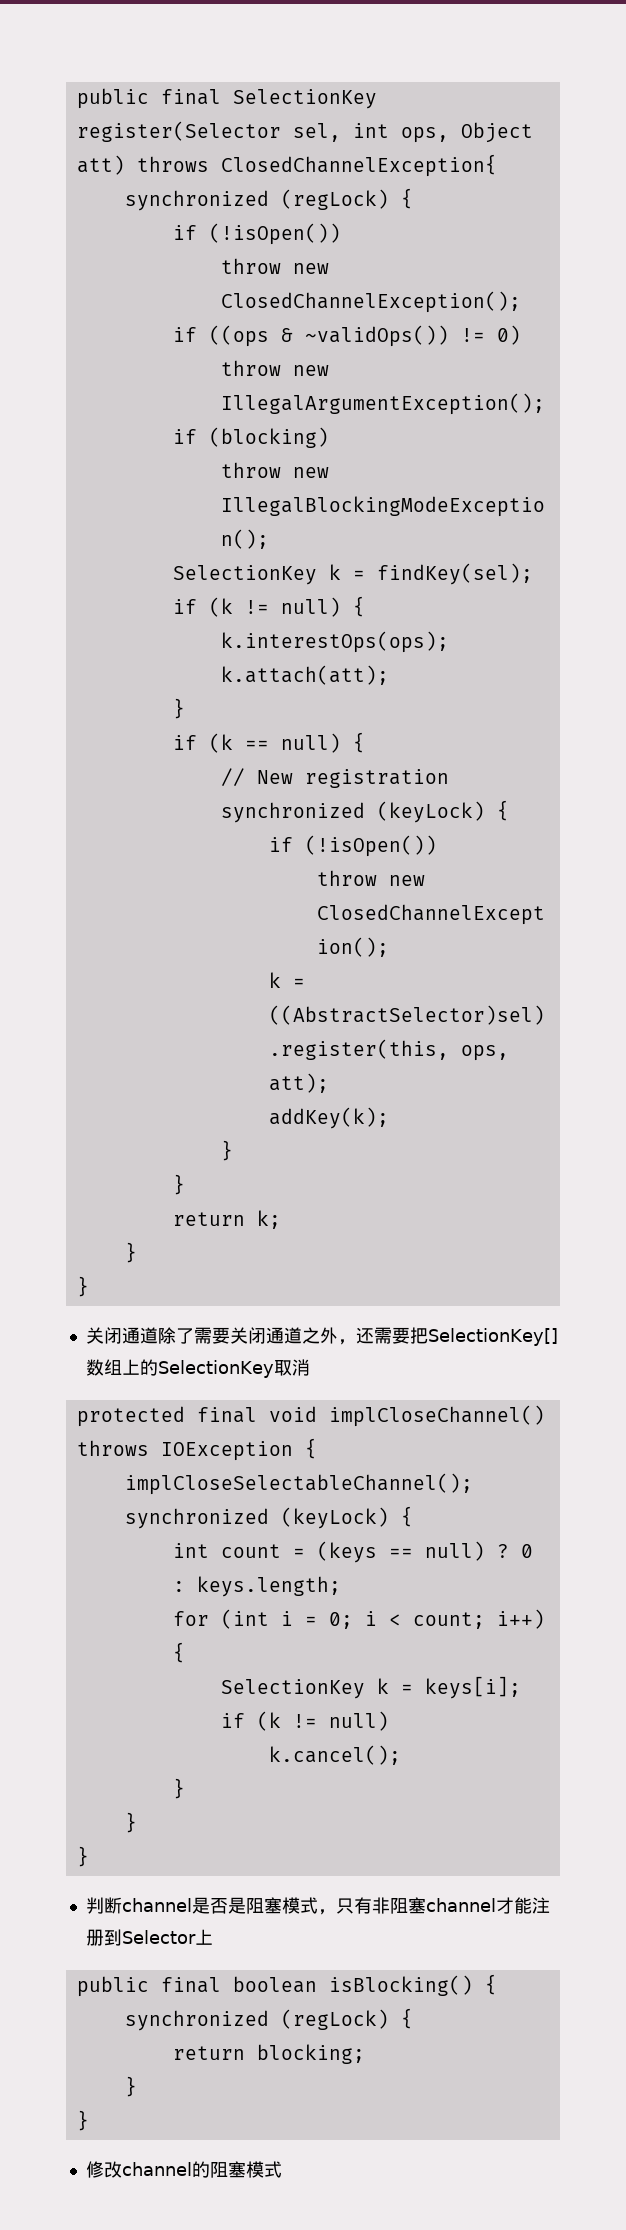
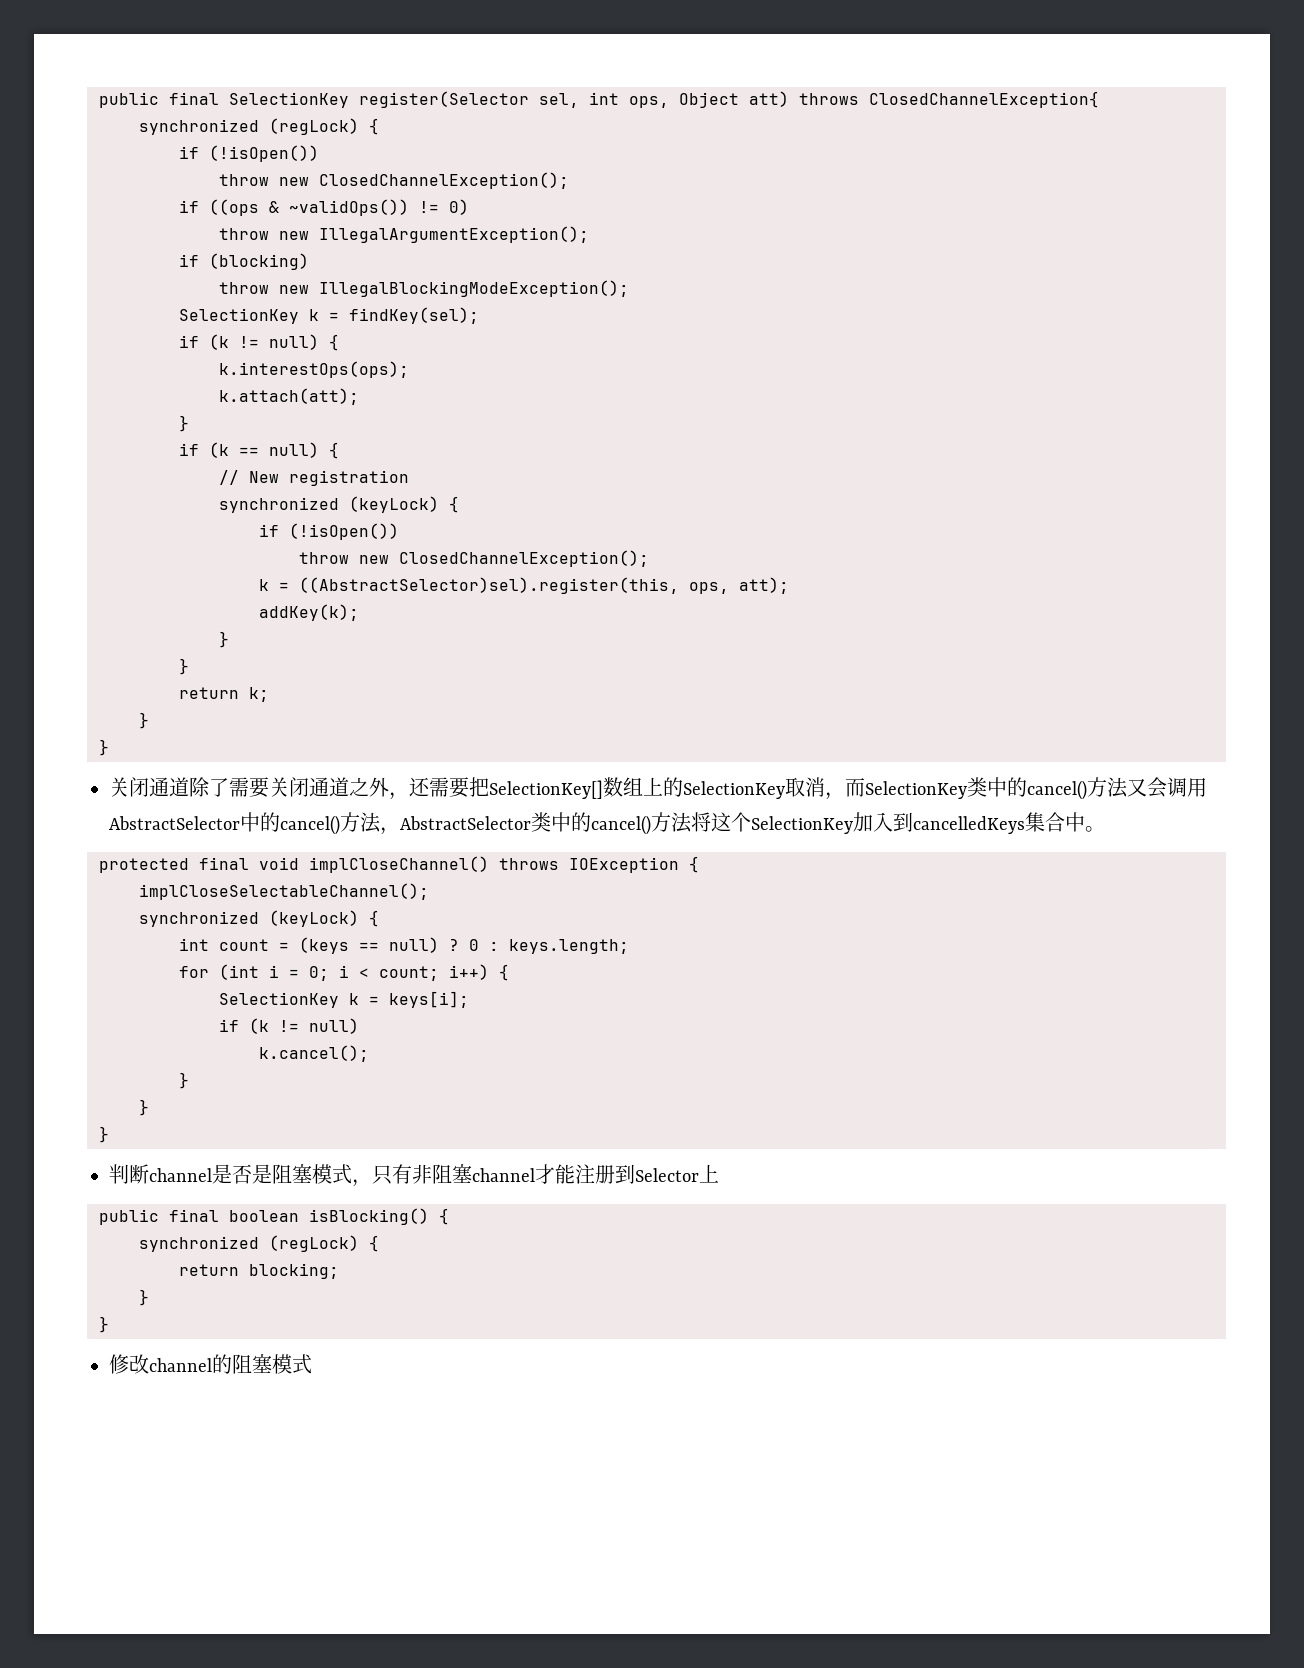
(310, 1367) none -> [825,777,1207,800] [109,812,1105,835] ，而SelectionKey类中的cancel()方法又会调用AbstractSelector中的cancel()方法，AbstractSelector类中的cancel()方法将这个SelectionKey加入到cancelledKeys集合中。

